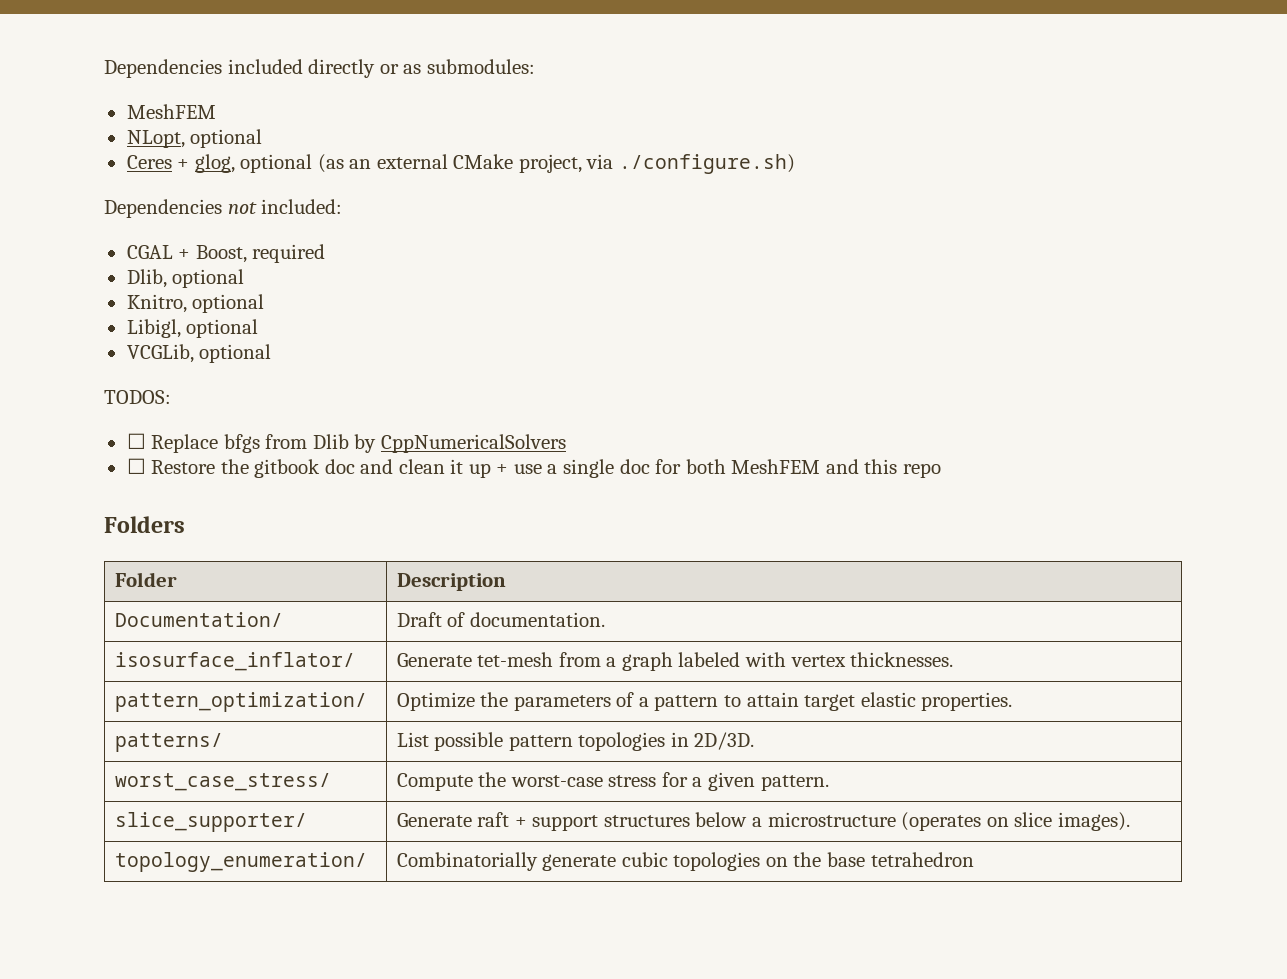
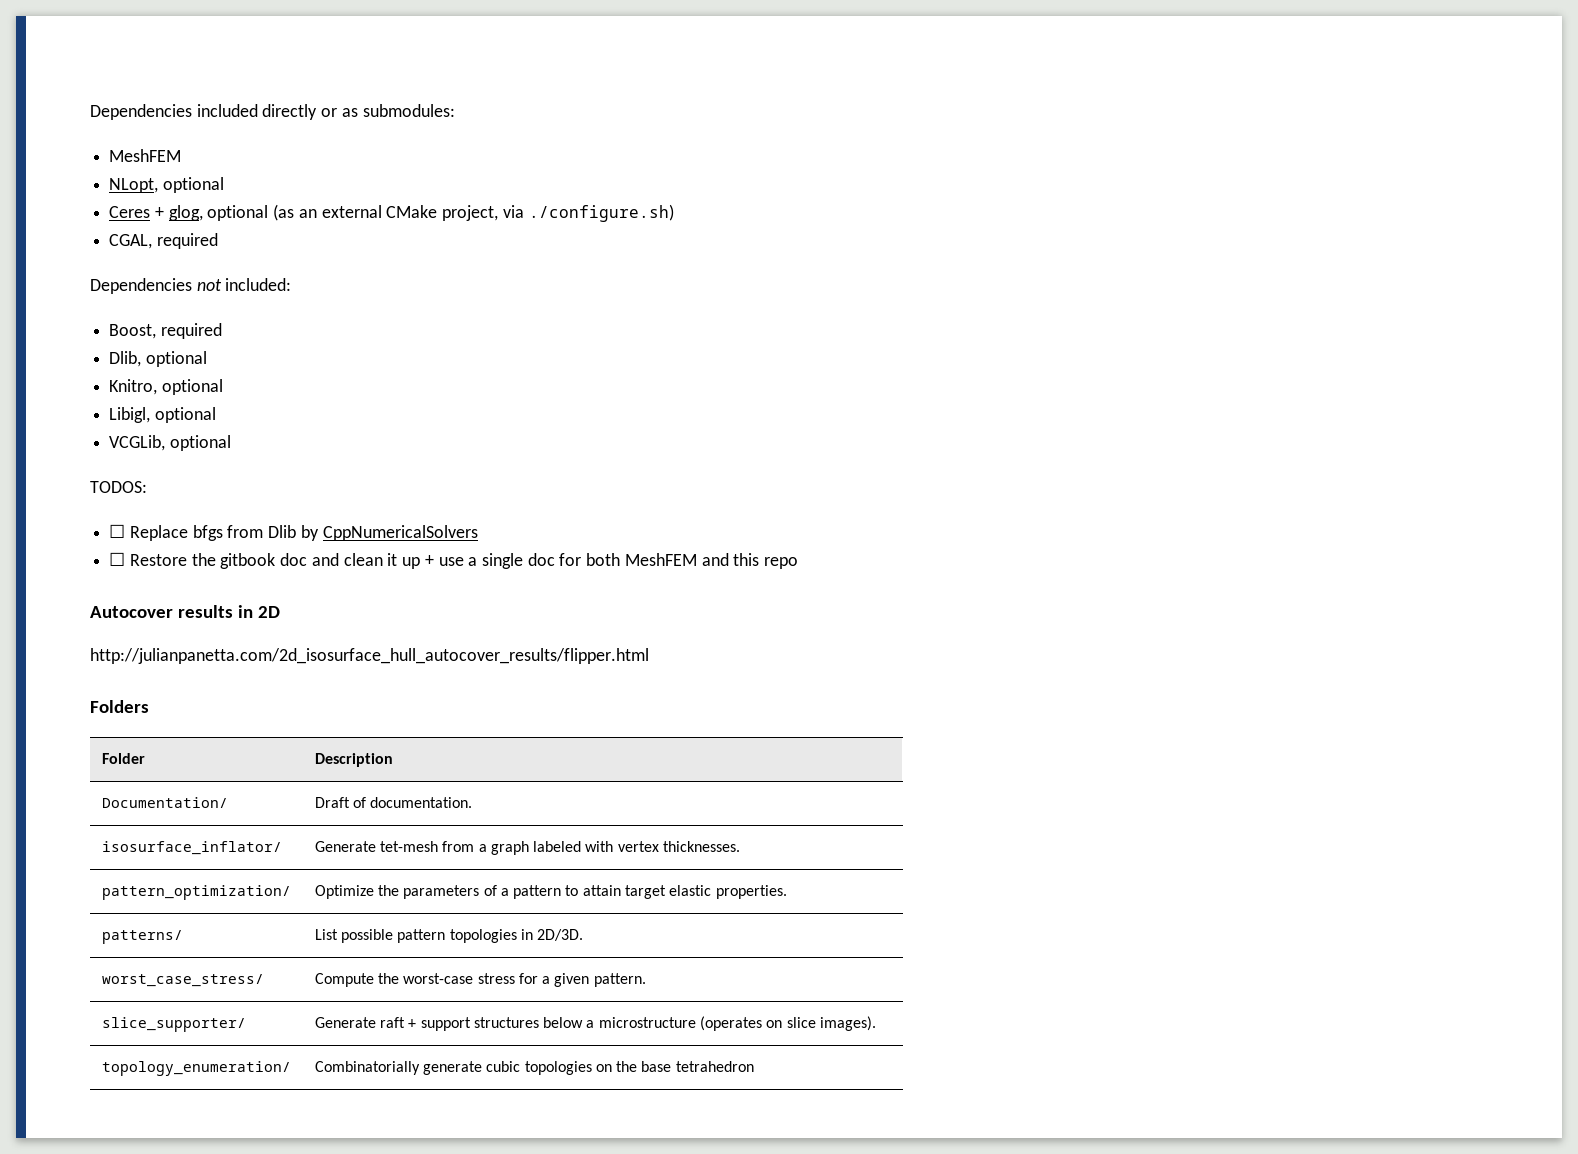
(795, 164) none -> [109,233,218,249] // CGAL, required
[126,245,191,259] CGAL + -> (292, 284) none
(941, 470) none -> [90,605,281,618] [90,648,649,664] // Autocover results in 2D // http://julianpanetta.com/2d_isosurface_hull_autocover_results/flipper.html

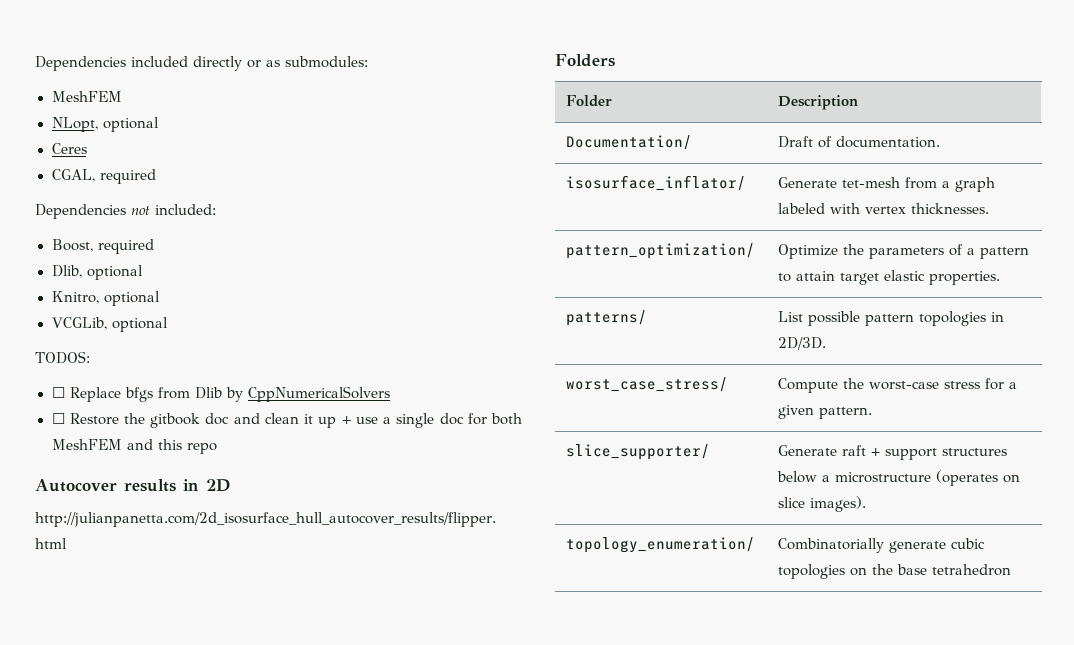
[154,204,674,222] + glog, optional (as an external CMake project, via ./configure.sh) -> (87, 148) none
[109,407,216,423] // Libigl, optional -> (160, 298) none

